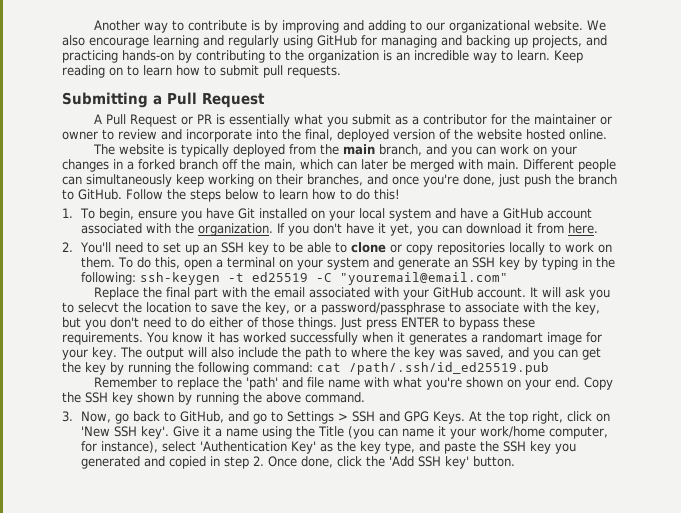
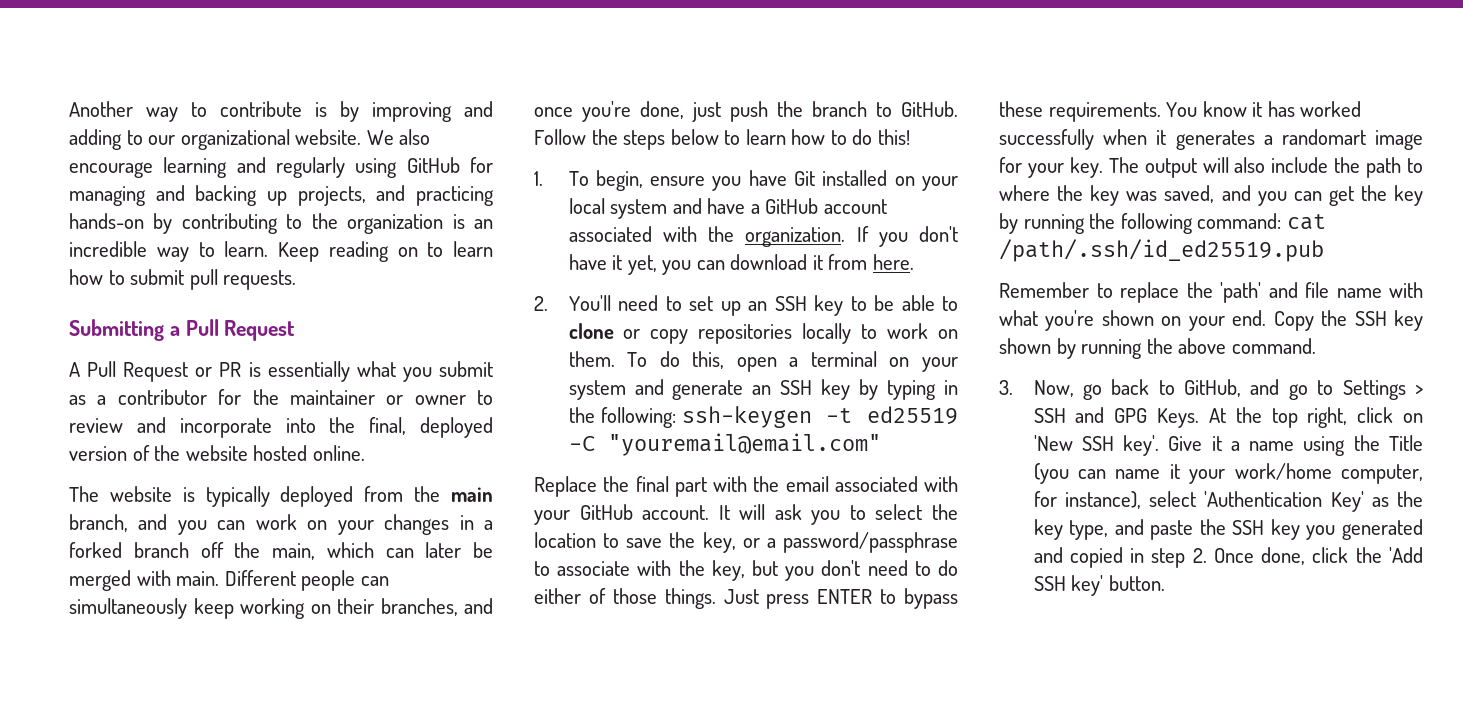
[78,302,119,313] selecvt -> [875,504,923,520] select

